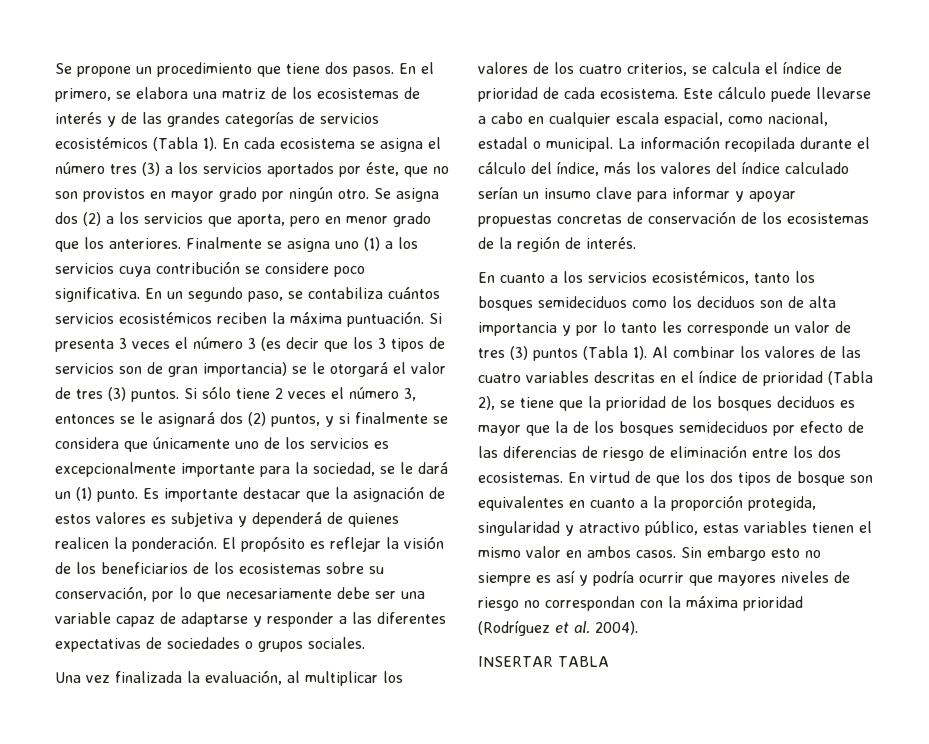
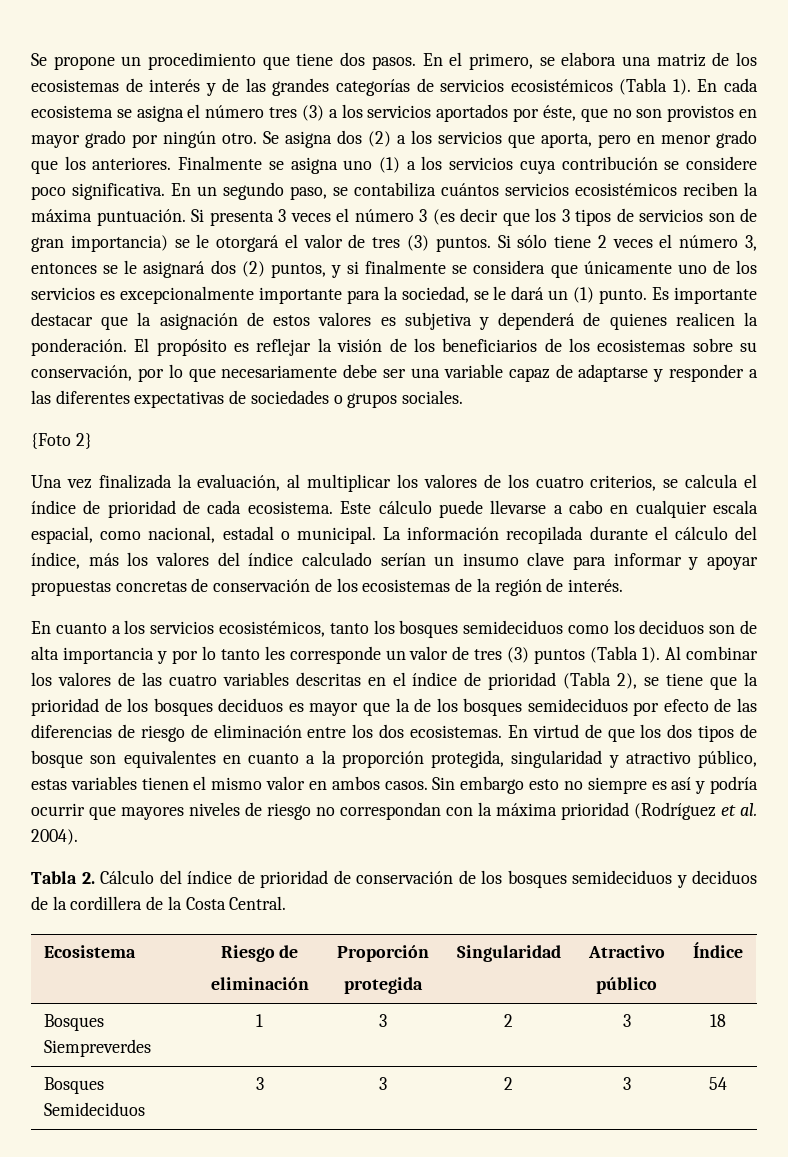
(365, 643) none -> [31,433,92,449] // {Foto 2}
[478,656,609,667] INSERTAR TABLA -> [31,870,757,888] [31,896,287,910] [44,945,137,958] [220,945,299,962] [210,977,309,990] [336,945,429,962] [343,977,423,994] [456,945,561,962] [587,945,665,958] [596,977,657,994] [692,942,743,958] [44,1014,105,1031] [44,1039,152,1057] [256,1014,263,1027] [378,1014,387,1027] [504,1014,513,1027] [622,1014,631,1027] [709,1014,726,1027] [44,1077,105,1094] [44,1102,146,1116] [255,1077,264,1090] [378,1077,387,1090] [504,1077,513,1090] [622,1077,631,1090] [708,1077,727,1090] Tabla 2. Cálculo del índice de prioridad de conservación de los bosques semideciduos y deciduos de la cordillera de la Costa Central. // Ecosistema | Riesgo de // eliminación | Proporción // protegida | Singularidad | Atractivo // público | Índice // Bosques Siempreverdes | 1 | 3 | 2 | 3 | 18 // Bosques Semideciduos | 3 | 3 | 2 | 3 | 54

